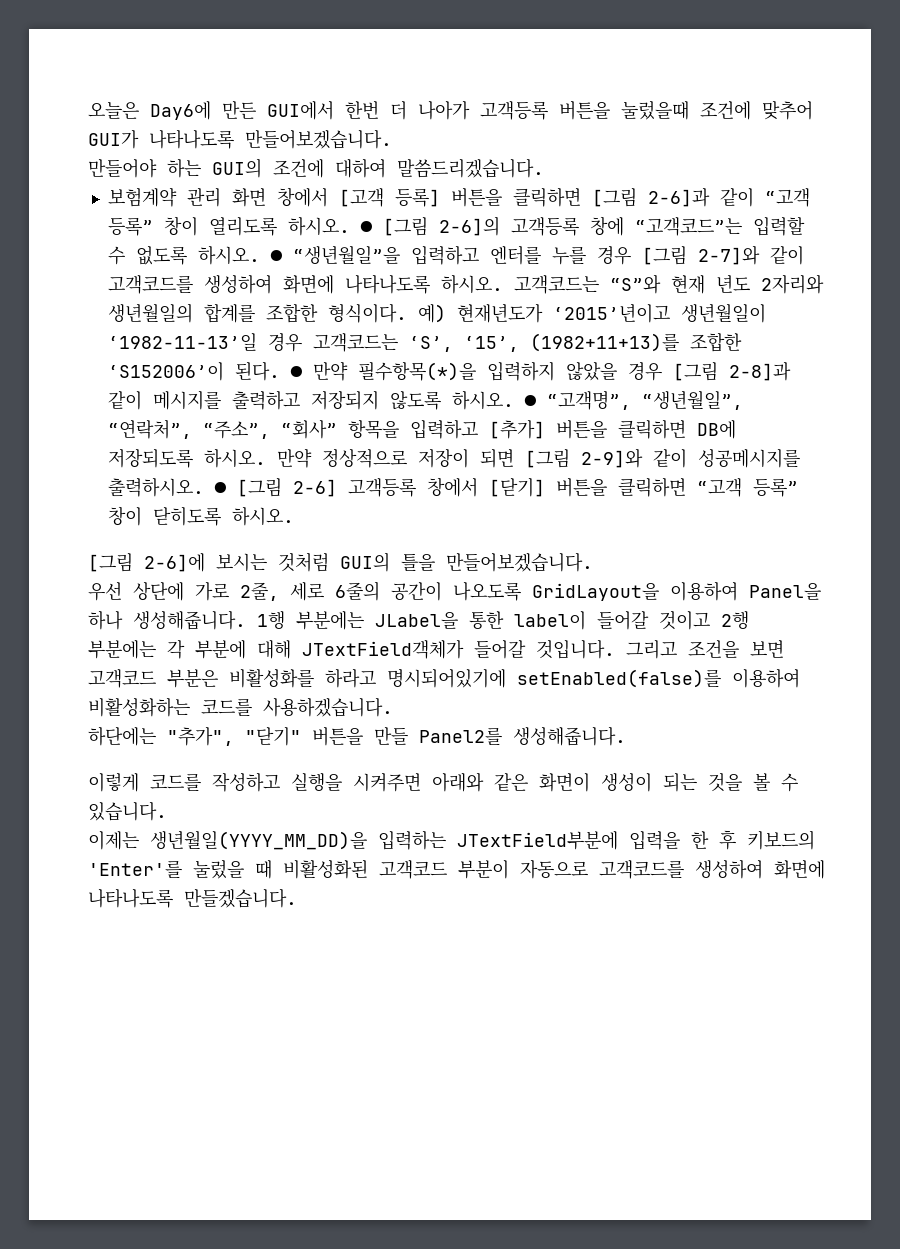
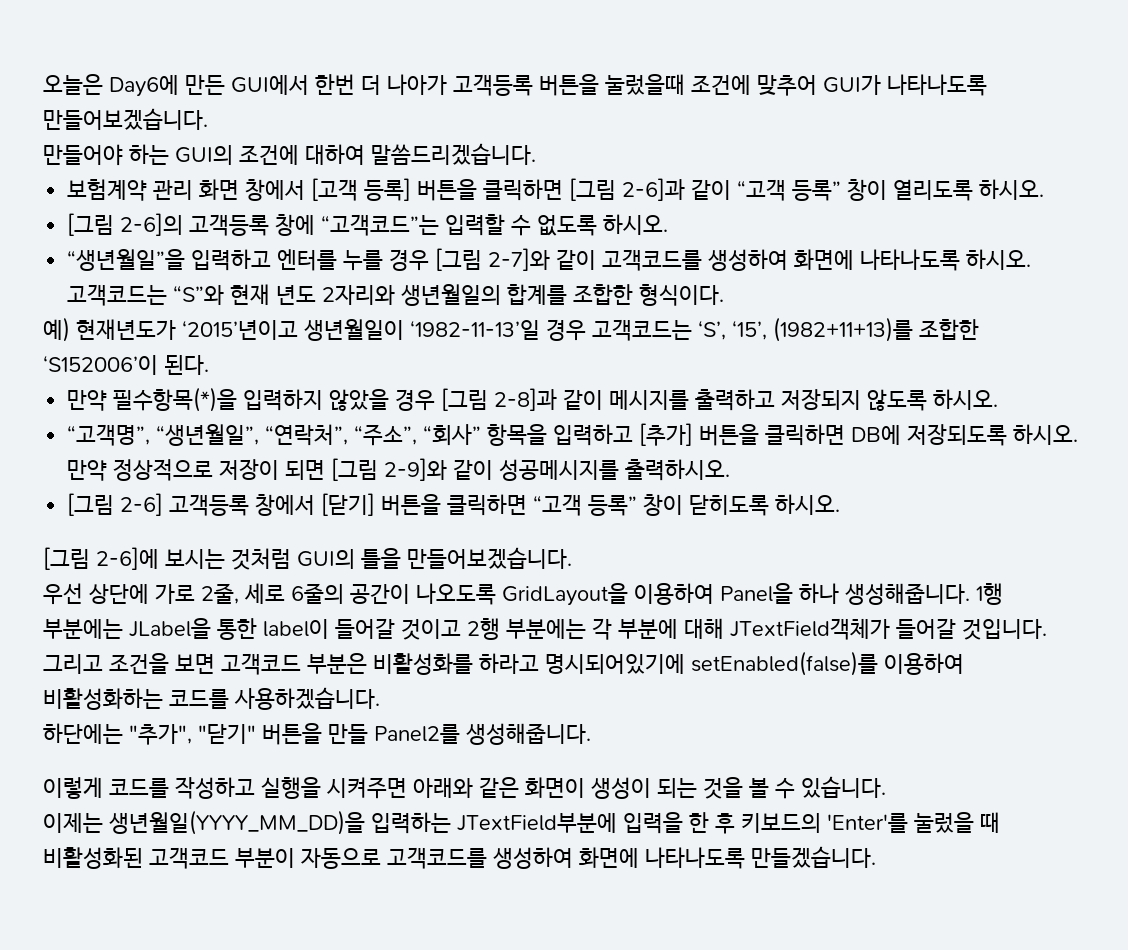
[359,221,372,233] ● -> (1045, 189) //
[269,250,282,262] ● -> (669, 224) //
(407, 313) none -> (725, 295) //
[289,366,302,378] ● -> (209, 365) //
[523,395,536,407] ● -> (999, 399) //
[213,482,226,494] ● -> (731, 470) //

